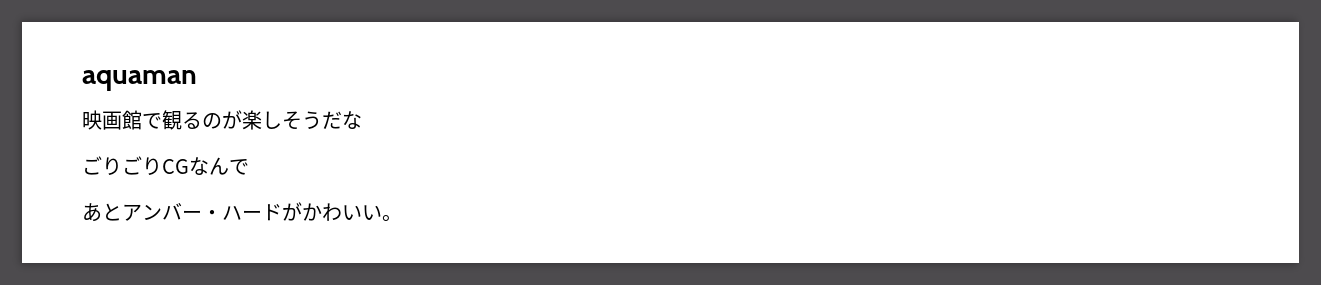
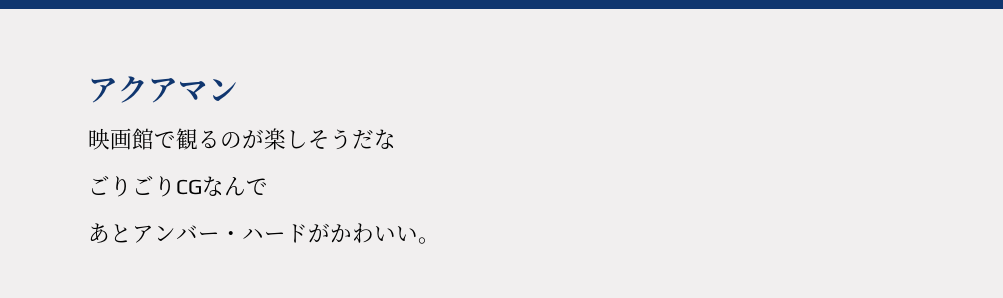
[82,70,197,91] aquaman -> [88,76,238,103] アクアマン

